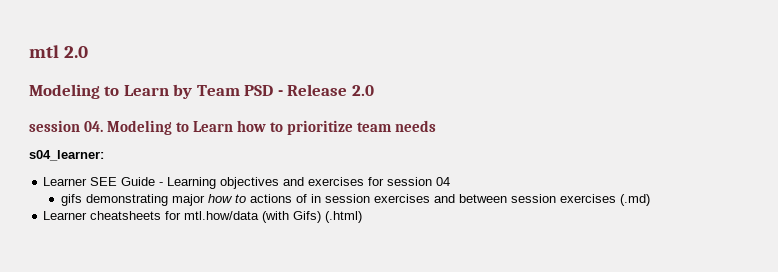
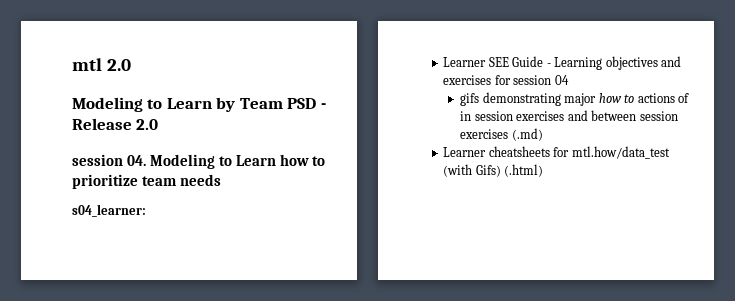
[184,211,260,220] mtl.how/data -> [571,146,670,159] mtl.how/data_test

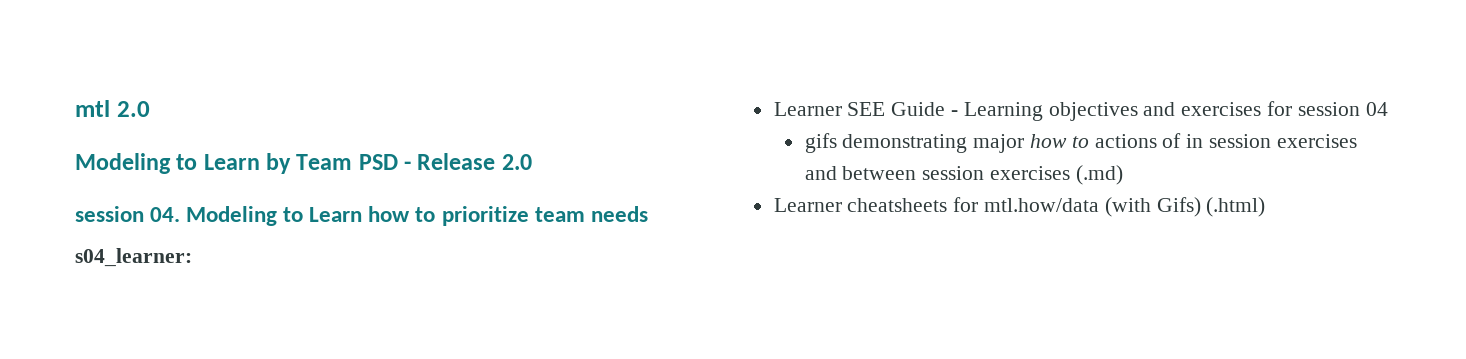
[571,146,670,159] mtl.how/data_test -> [984,198,1100,212] mtl.how/data

